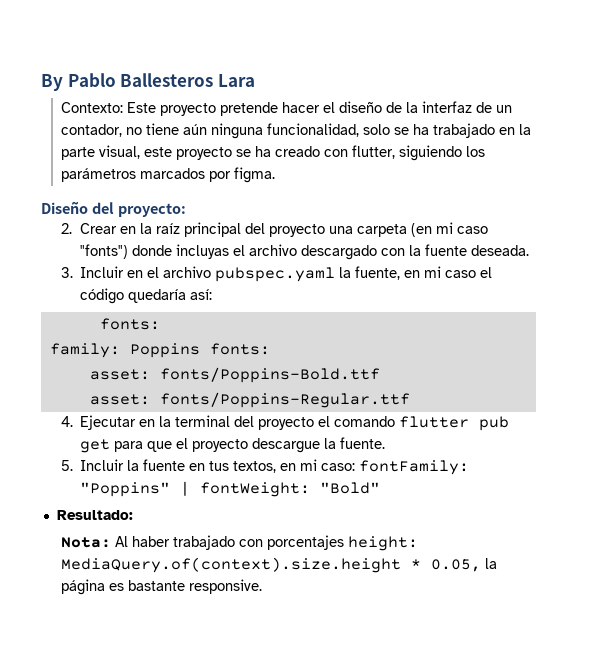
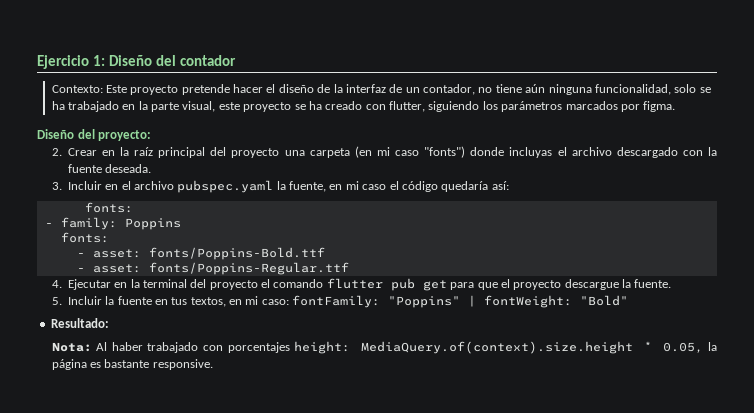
[41,73,255,91] By Pablo Ballesteros Lara -> [37,55,236,69] Ejercicio 1: Diseño del contador
(160, 324) none -> [44,223,53,227] -
[209,343,270,355] fonts: // -> [60,232,109,243] [76,253,85,257] // fonts: // -
(380, 375) none -> [76,268,85,272] -

